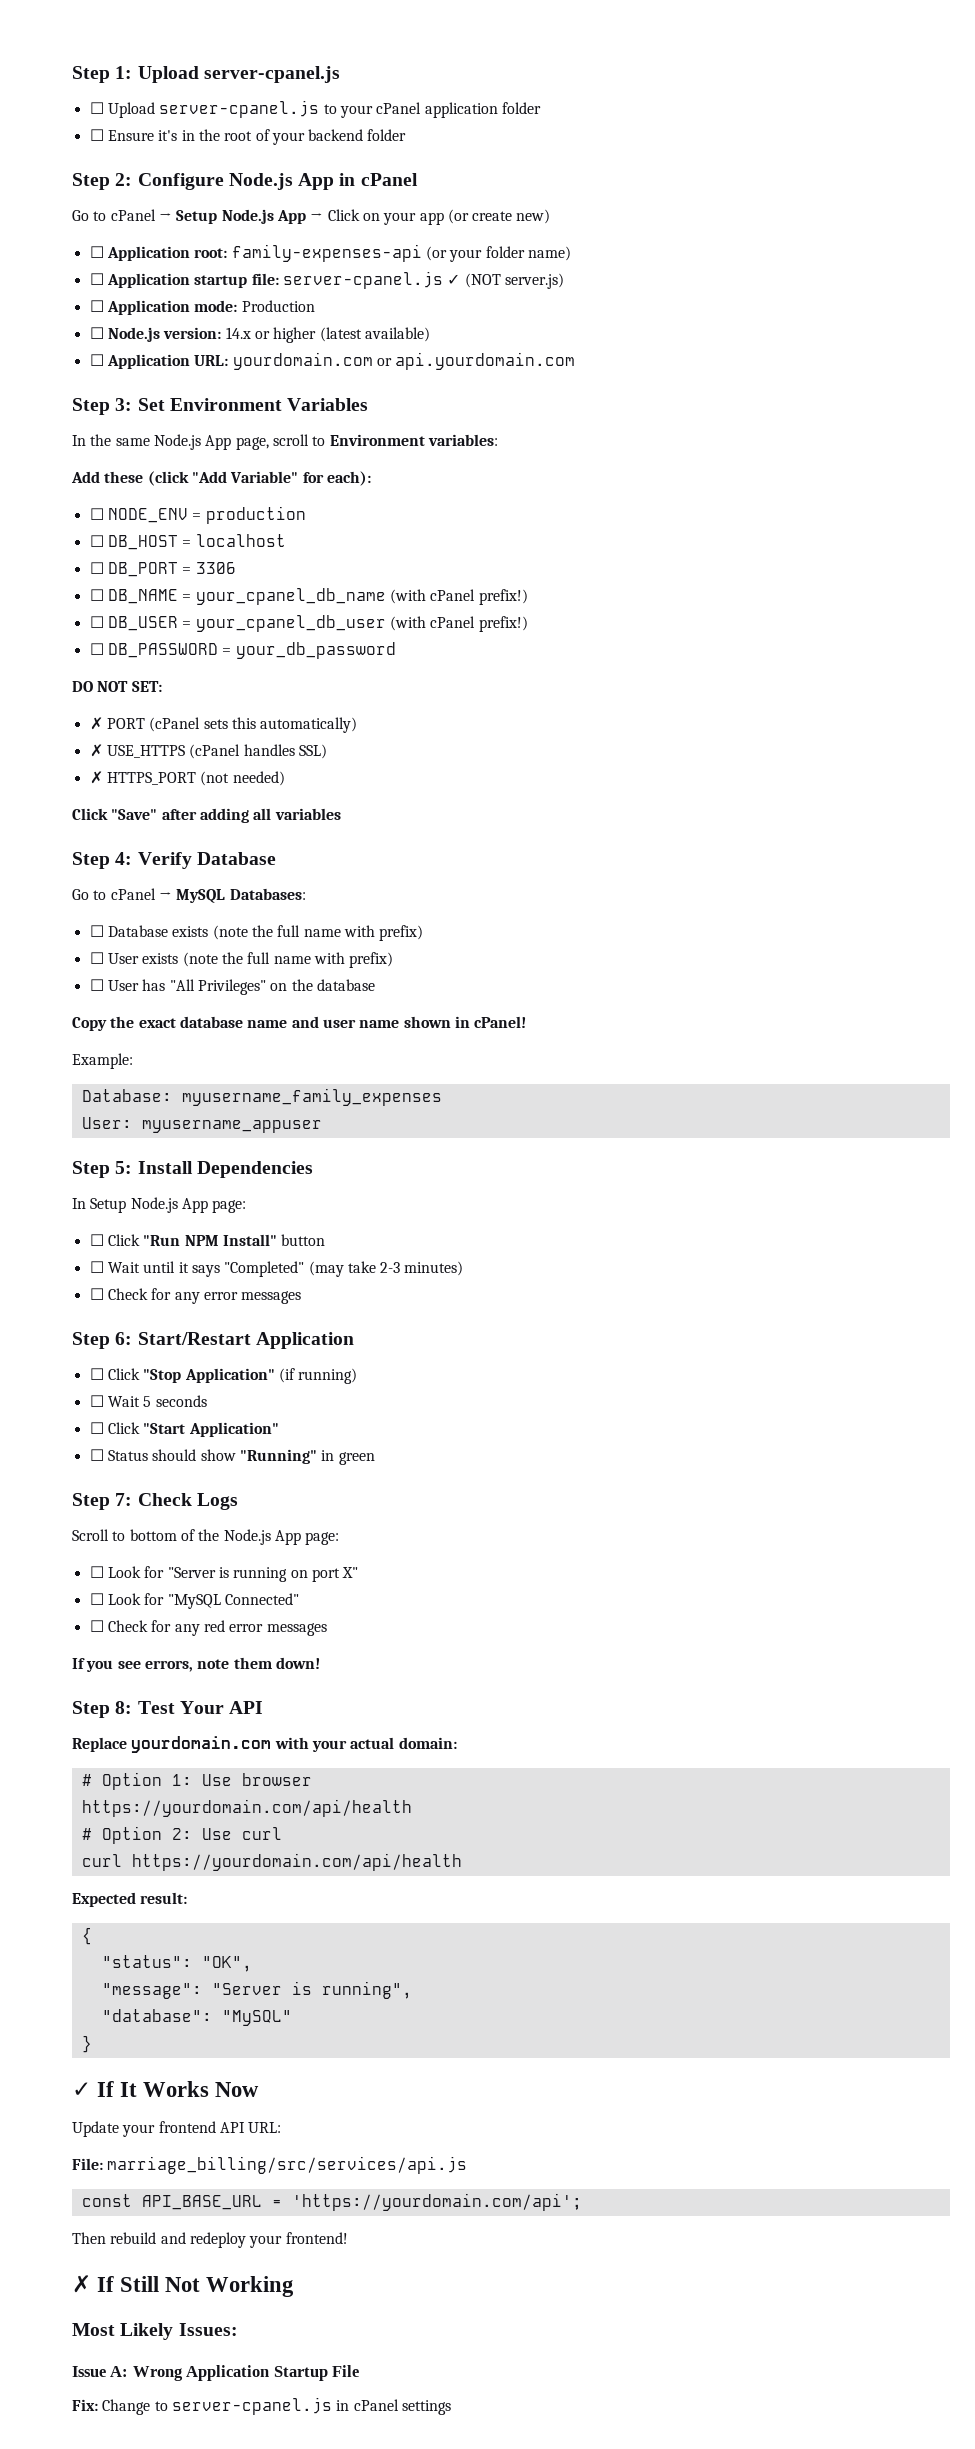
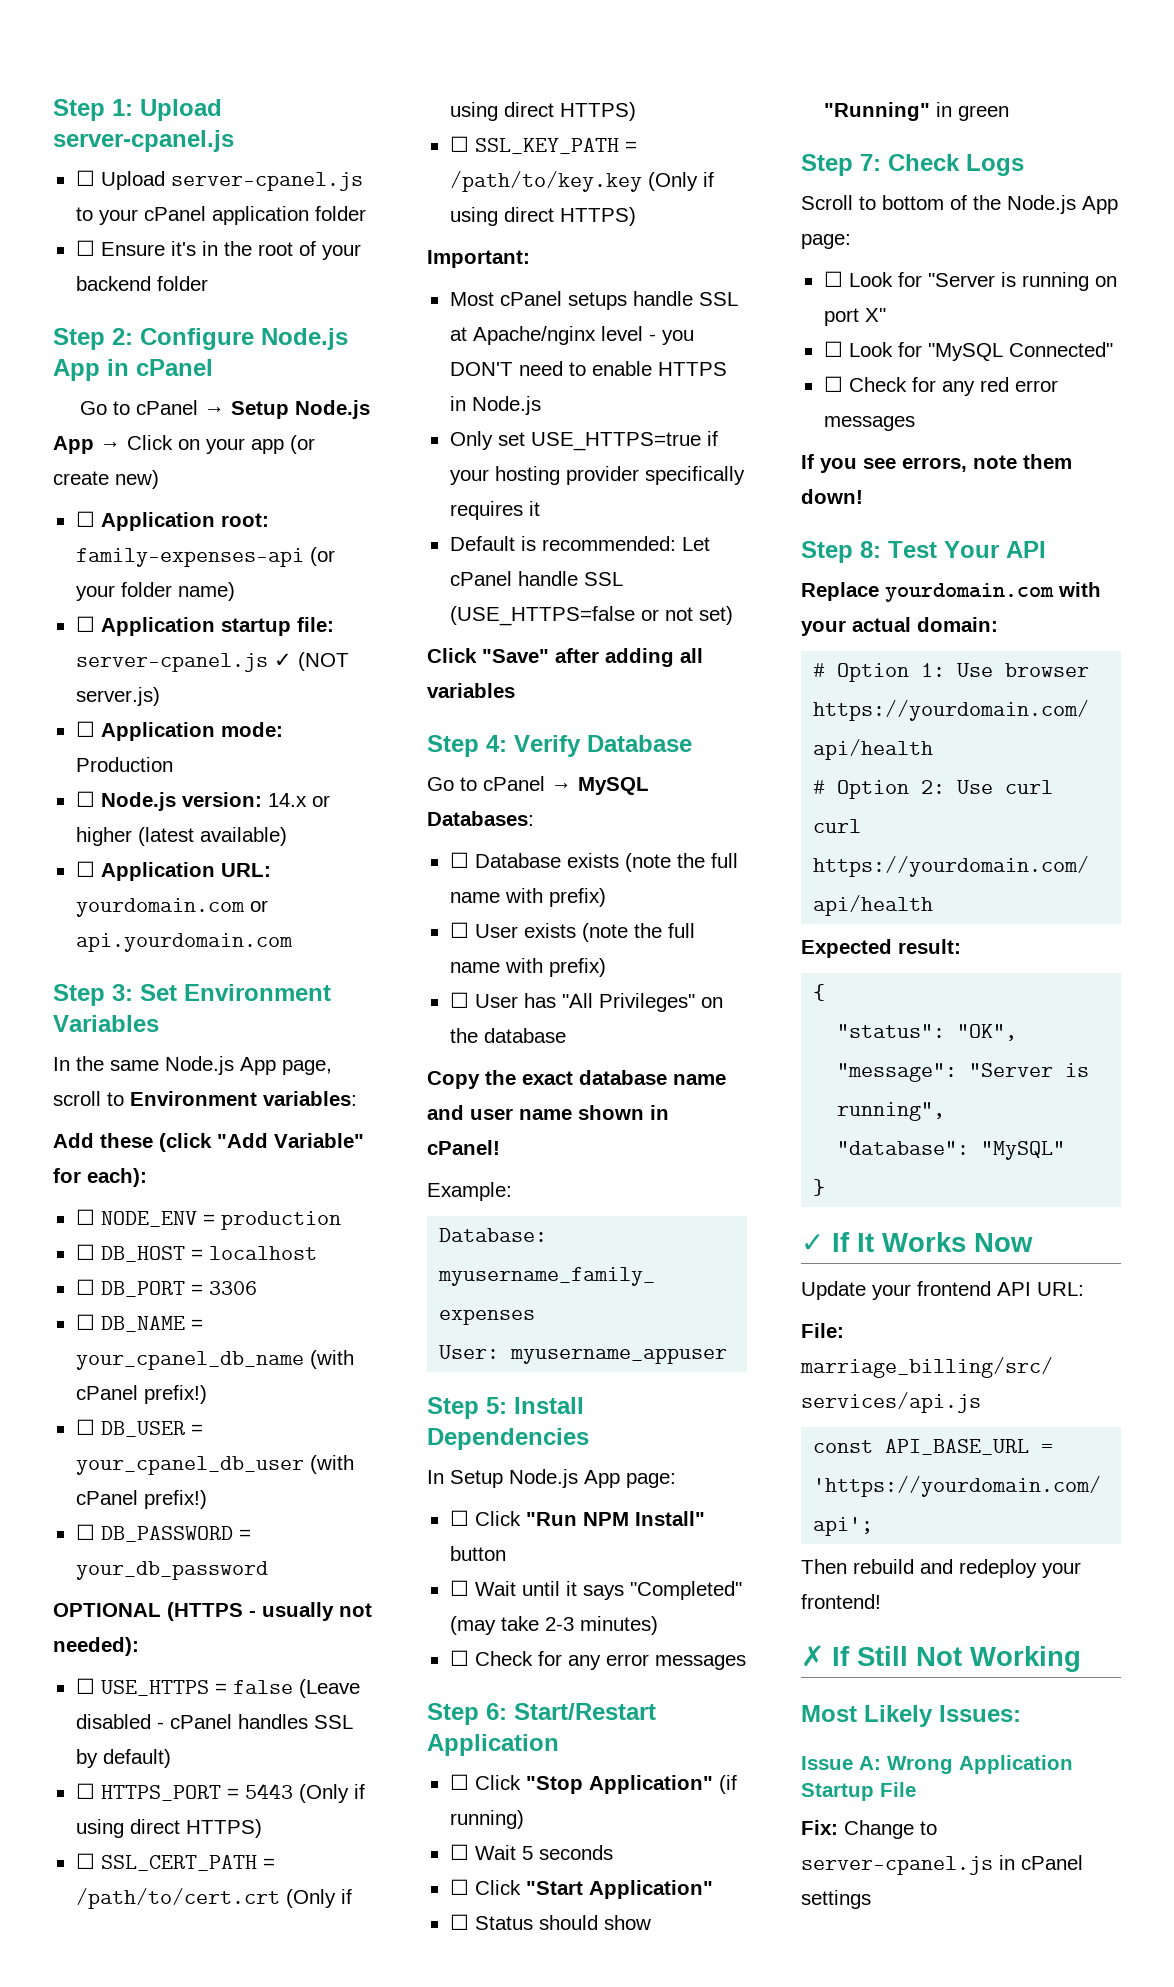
[72,681,162,692] [89,717,358,733] [89,744,327,759] [89,771,285,786] DO NOT SET: // ✗ PORT (cPanel sets this automatically) // ✗ USE_HTTPS (cPanel handles SSL) // ✗ HTTPS_PORT (not needed) -> [53,1602,372,1621] [53,1637,139,1656] [75,1678,360,1698] [75,1714,353,1729] [75,1749,171,1768] [75,1783,365,1803] [75,1819,262,1838] [75,1853,275,1871] [75,1888,352,1909] [449,102,636,121] [449,136,637,154] [449,171,714,192] [449,207,636,226] [427,250,530,268] [449,291,738,310] [449,326,694,345] [449,361,727,376] [449,396,541,415] [449,431,718,451] [449,466,745,485] [449,501,540,520] [449,536,710,551] [449,571,623,586] [449,606,733,626] OPTIONAL (HTTPS - usually not needed): // ☐ USE_HTTPS = false (Leave disabled - cPanel handles SSL by default) // ☐ HTTPS_PORT = 5443 (Only if using direct HTTPS) // ☐ SSL_CERT_PATH = /path/to/cert.crt (Only if using direct HTTPS) // ☐ SSL_KEY_PATH = /path/to/key.key (Only if using direct HTTPS) // Important: // Most cPanel setups handle SSL at Apache/nginx level - you DON'T need to enable HTTPS in Node.js // Only set USE_HTTPS=true if your hosting provider specifically requires it // Default is recommended: Let cPanel handle SSL (USE_HTTPS=false or not set)

